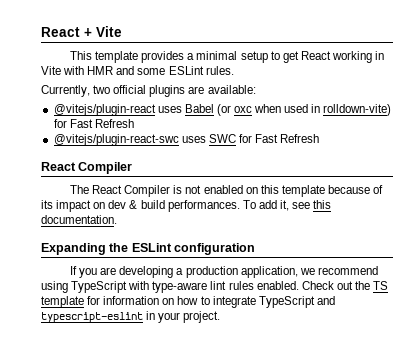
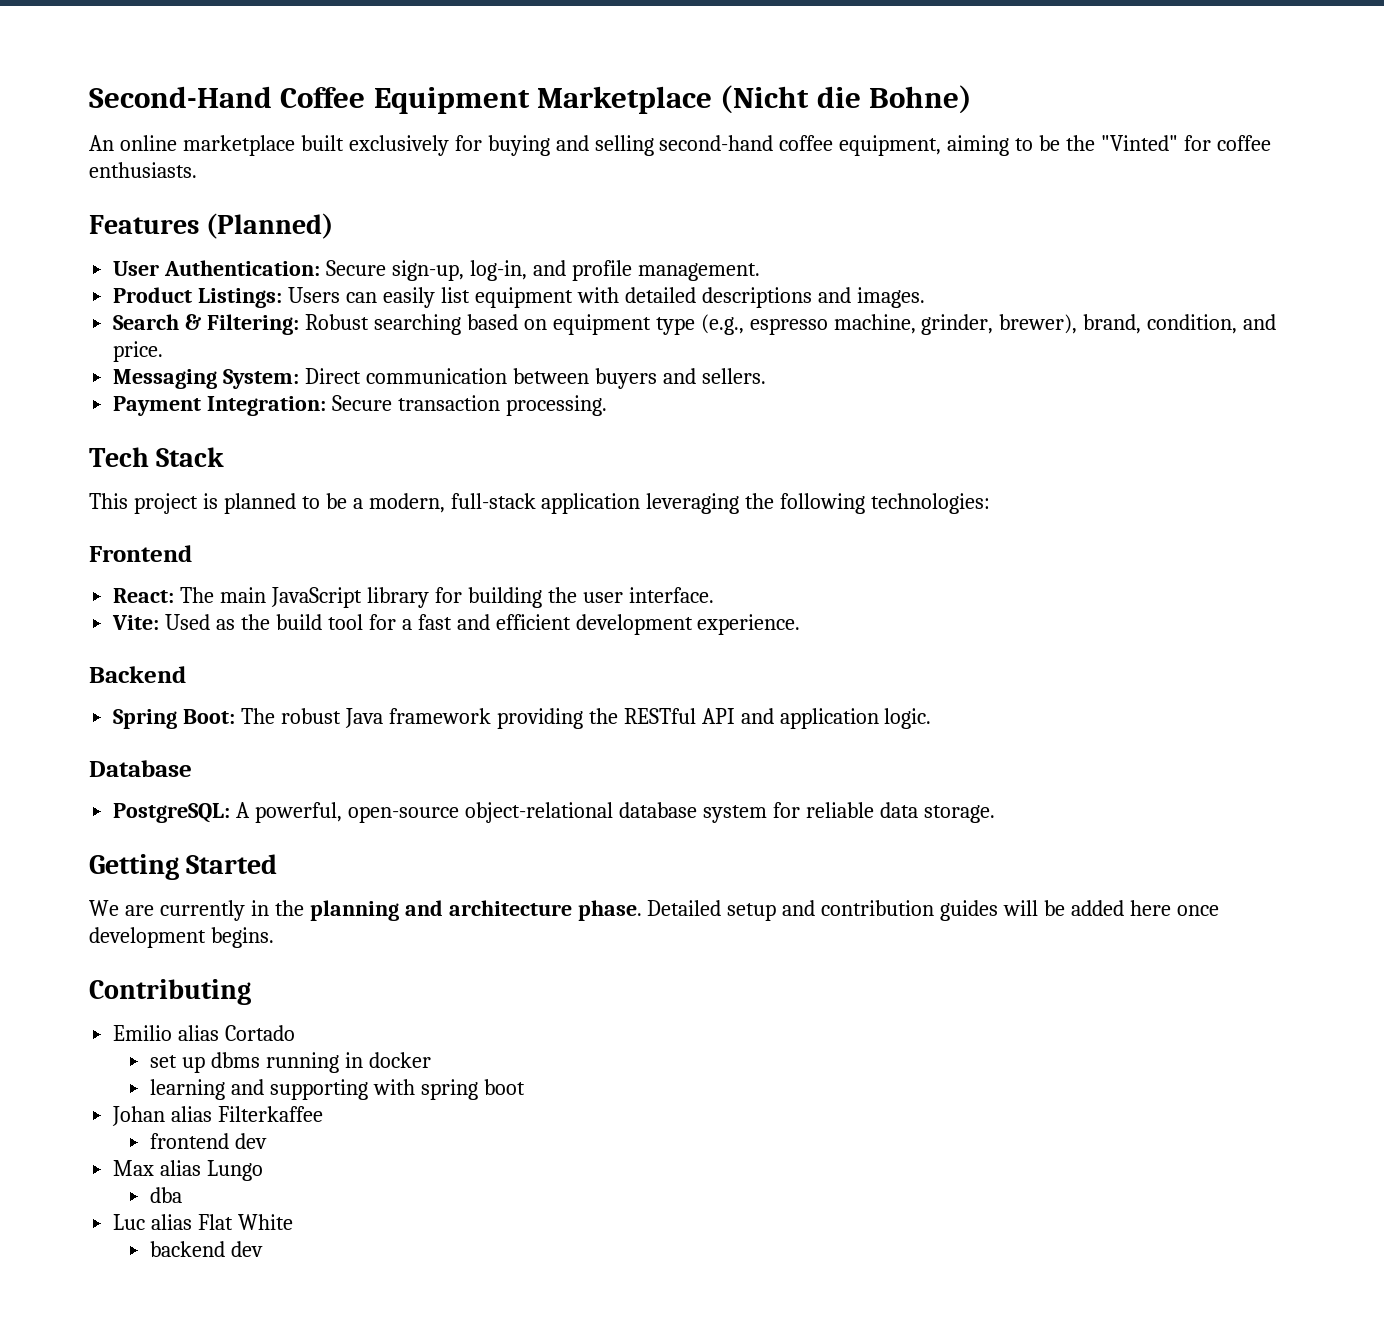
[41,26,122,37] [69,51,385,63] [41,66,234,75] [41,85,256,97] [53,104,392,116] [53,119,134,128] [53,134,320,146] [41,162,133,174] [69,185,384,197] [41,200,332,212] [41,215,117,224] [41,243,256,255] [69,266,378,278] [41,281,389,293] [41,296,335,308] [41,311,221,323] React + Vite // This template provides a minimal setup to get React working in Vite with HMR and some ESLint rules. // Currently, two official plugins are available: // @vitejs/plugin-react uses Babel (or oxc when used in rolldown-vite) for Fast Refresh // @vitejs/plugin-react-swc uses SWC for Fast Refresh // React Compiler // The React Compiler is not enabled on this template because of its impact on dev & build performances. To add it, see this documentation. // Expanding the ESLint configuration // If you are developing a production application, we recommend using TypeScript with type-aware lint rules enabled. Check out the TS template for information on how to integrate TypeScript and typescript-eslint in your project. -> [89,85,973,114] [89,135,1271,156] [89,162,197,178] [89,213,334,239] [113,260,760,281] [113,287,925,308] [113,314,1277,335] [113,341,164,362] [113,368,766,389] [113,395,607,416] [89,447,225,467] [89,493,991,514] [89,545,192,562] [113,587,714,608] [112,614,801,635] [89,666,186,683] [113,708,932,729] [89,760,192,777] [113,802,995,823] [89,854,278,880] [89,900,1219,921] [89,927,274,948] [89,979,251,1005] [113,1025,296,1041] [150,1052,431,1073] [150,1079,525,1100] [112,1106,324,1126] [150,1133,267,1149] [113,1160,264,1181] [150,1187,183,1203] [113,1214,294,1230] [150,1241,263,1257] Second-Hand Coffee Equipment Marketplace (Nicht die Bohne) // An online marketplace built exclusively for buying and selling second-hand coffee equipment, aiming to be the "Vinted" for coffee enthusiasts. // Features (Planned) // User Authentication: Secure sign-up, log-in, and profile management. // Product Listings: Users can easily list equipment with detailed descriptions and images. // Search & Filtering: Robust searching based on equipment type (e.g., espresso machine, grinder, brewer), brand, condition, and price. // Messaging System: Direct communication between buyers and sellers. // Payment Integration: Secure transaction processing. // Tech Stack // This project is planned to be a modern, full-stack application leveraging the following technologies: // Frontend // React: The main JavaScript library for building the user interface. // Vite: Used as the build tool for a fast and efficient development experience. // Backend // Spring Boot: The robust Java framework providing the RESTful API and application logic. // Database // PostgreSQL: A powerful, open-source object-relational database system for reliable data storage. // Getting Started // We are currently in the planning and architecture phase. Detailed setup and contribution guides will be added here once development begins. // Contributing // Emilio alias Cortado // set up dbms running in docker // learning and supporting with spring boot // Johan alias Filterkaffee // frontend dev // Max alias Lungo // dba // Luc alias Flat White // backend dev

